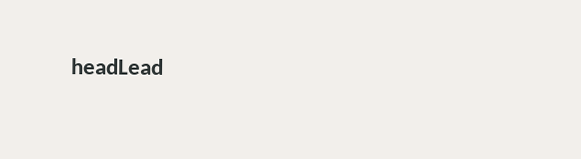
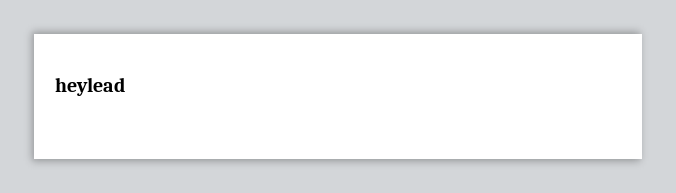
[71,58,164,75] headLead -> [55,77,125,96] heylead

